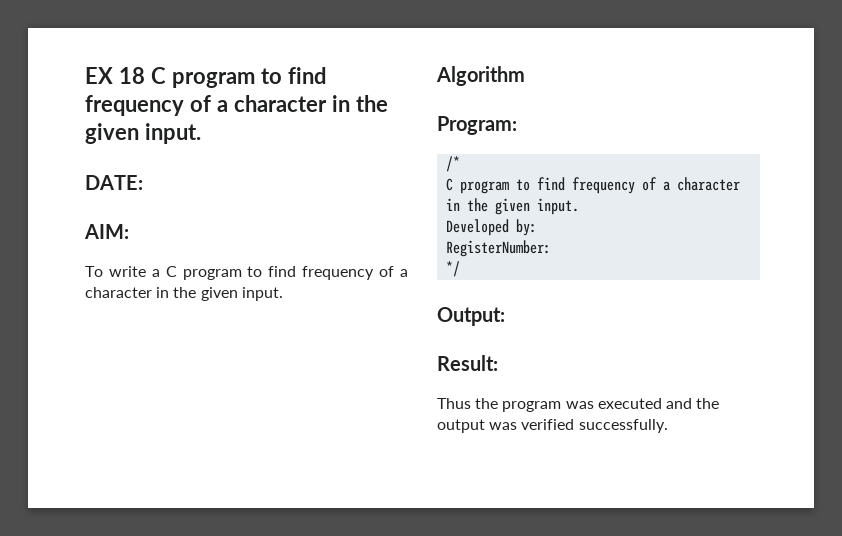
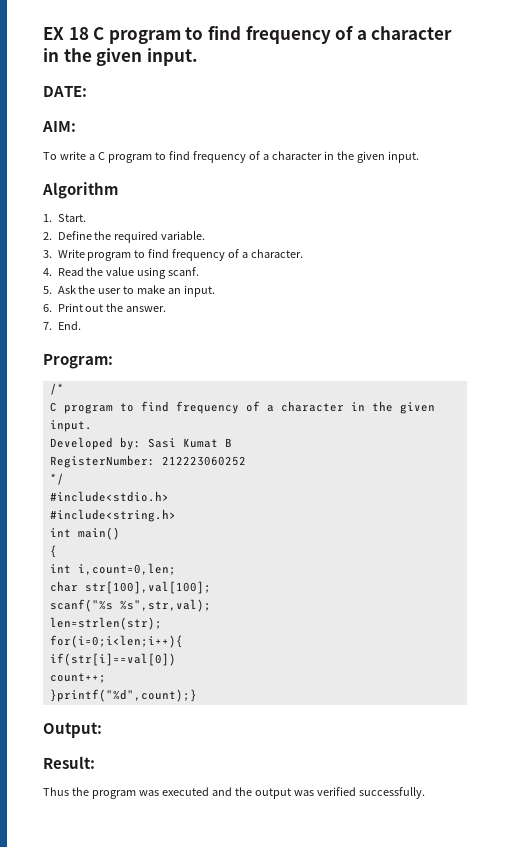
(525, 76) none -> [43,214,86,222] [43,231,206,243] [43,249,304,261] [43,267,200,279] [43,285,216,297] [43,303,167,312] [43,321,81,330] // 1. Start. // 2. Define the required variable. // 3. Write program to find frequency of a character. // 4. Read the value using scanf. // 5. Ask the user to make an input. // 6. Print out the answer. // 7. End.
(538, 227) none -> [147,438,232,448] Sasi Kumat B
(552, 248) none -> [161,456,246,466] 212223060252
(461, 269) none -> [49,491,169,502] [49,509,176,522] [49,527,120,540] [49,545,57,558] [49,563,176,575] [49,581,211,594] [49,599,211,612] [49,617,162,630] [49,635,183,648] [49,653,176,666] [49,673,106,683] [49,689,197,702] // #include<stdio.h> // #include<string.h> // int main() // { // int i,count=0,len; // char str[100],val[100]; // scanf("%s %s",str,val); // len=strlen(str); // for(i=0;i<len;i++){ // if(str[i]==val[0]) // count++; // }printf("%d",count);}

